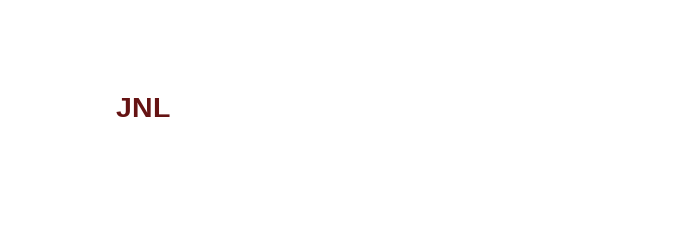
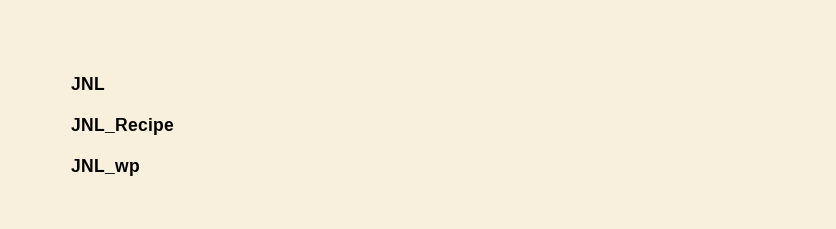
(170, 107) none -> [71,118,174,135] [71,159,140,176] // JNL_Recipe // JNL_wp

